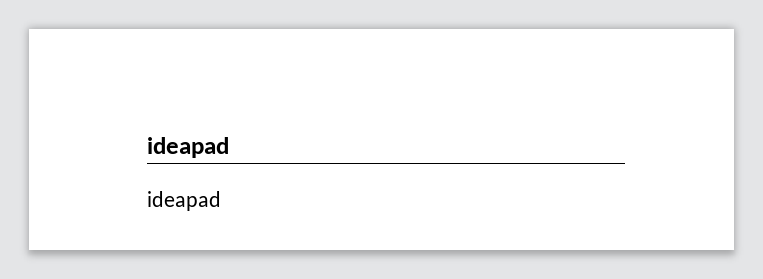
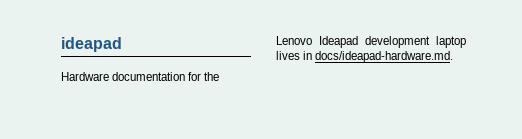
[147,191,221,211] ideapad -> [61,72,220,81] [276,36,466,48] [276,51,454,63] Hardware documentation for the Lenovo Ideapad development laptop lives in docs/ideapad-hardware.md.

